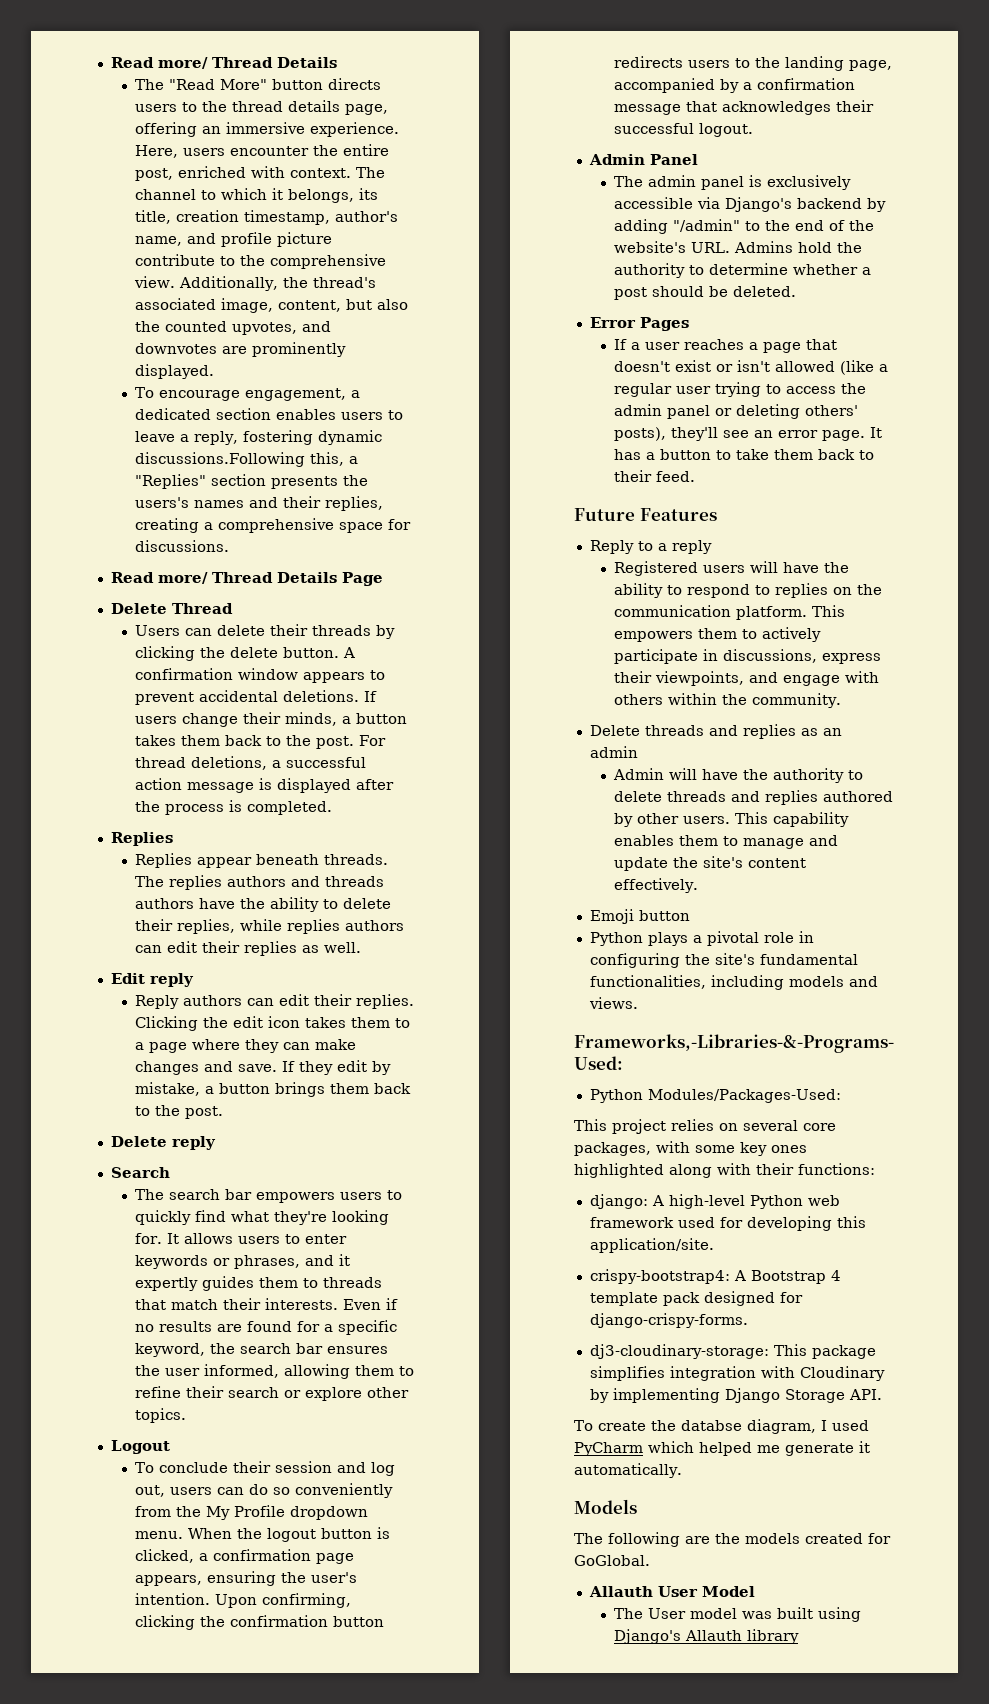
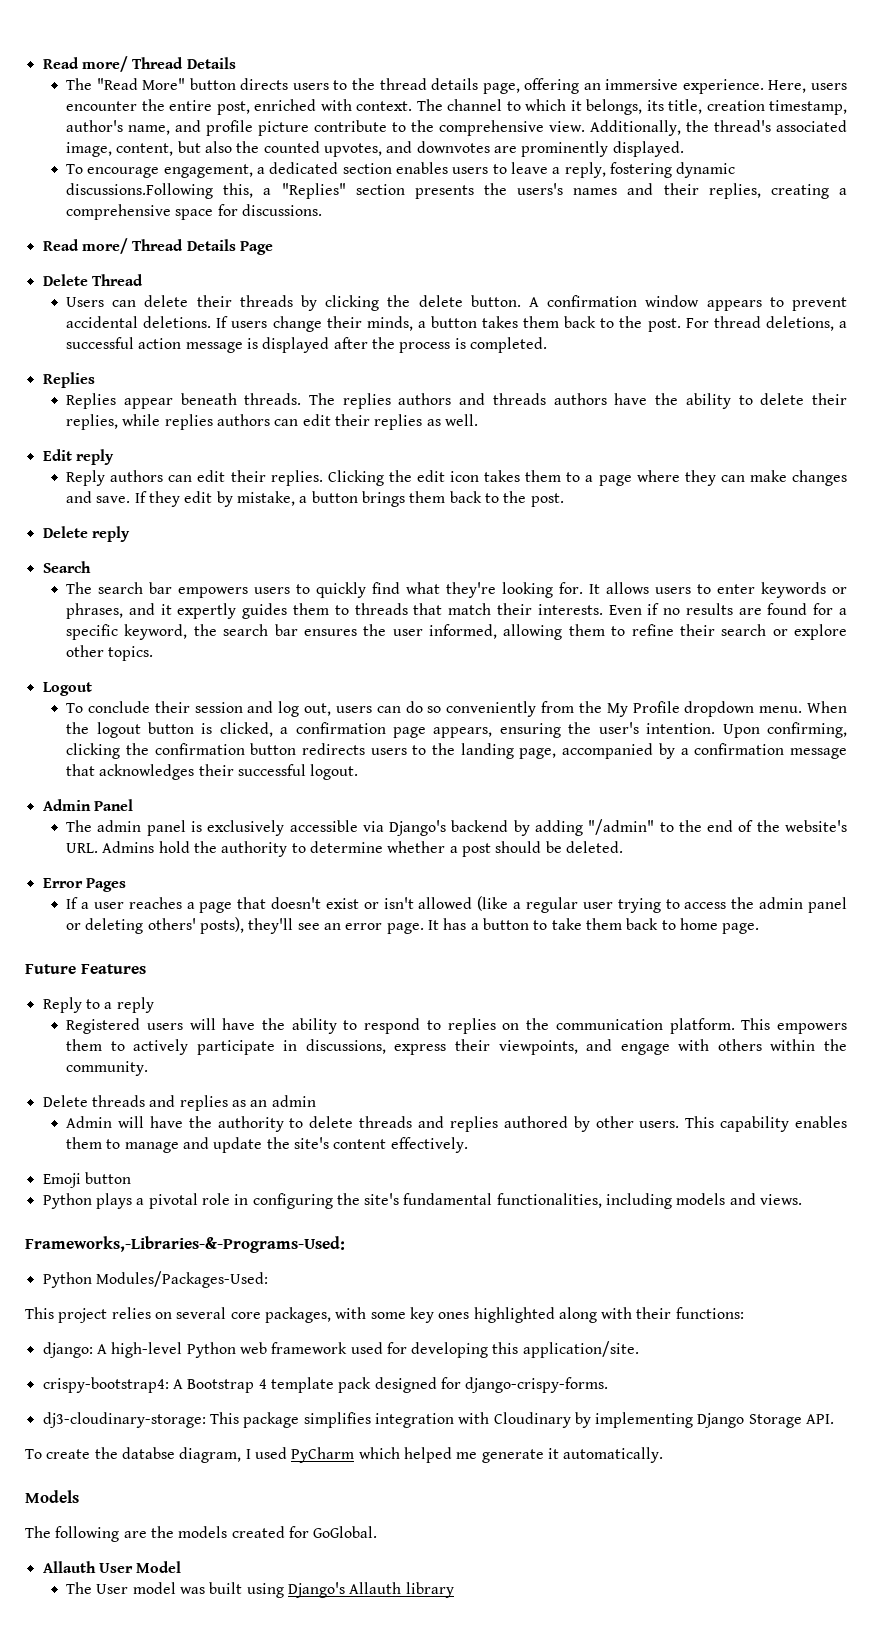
[614,470,696,482] their feed. -> [679,918,760,934] home page.

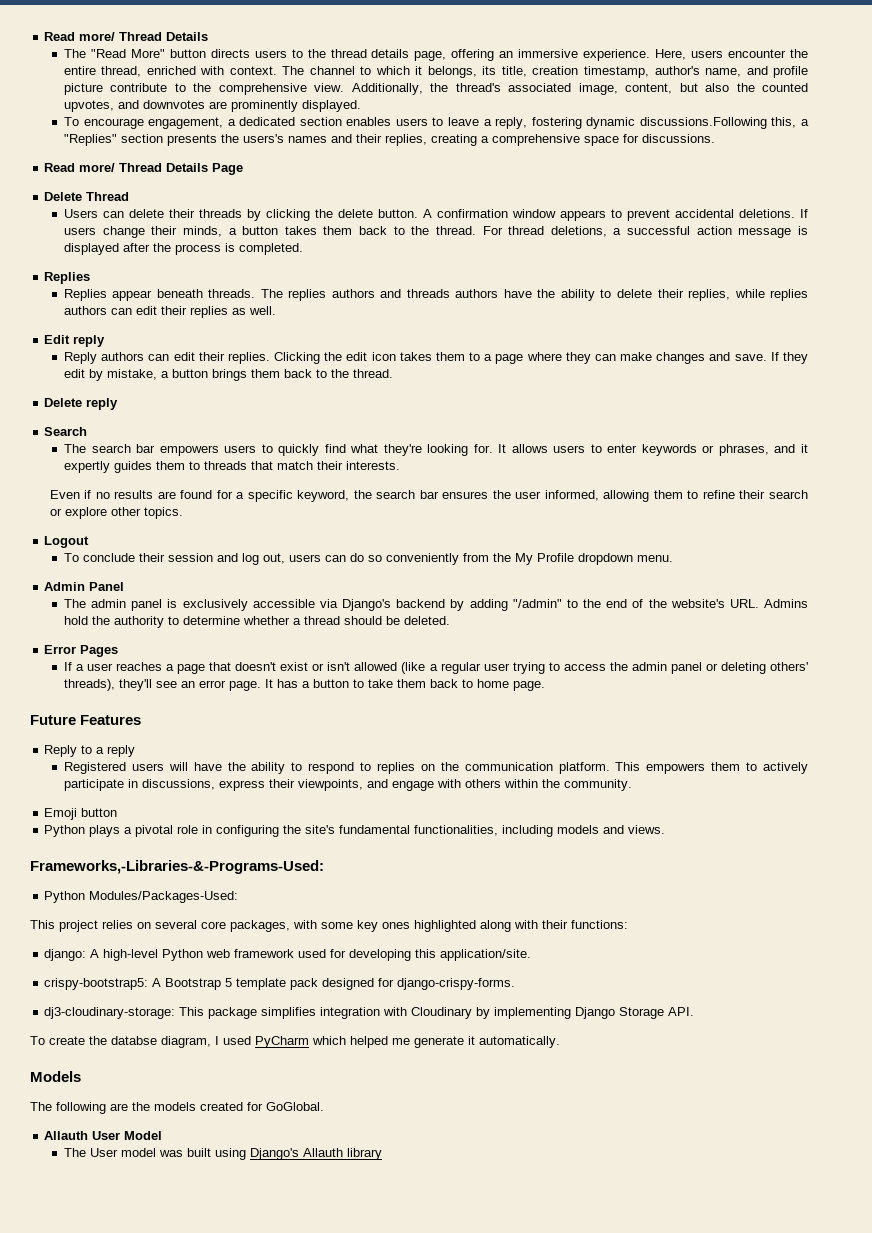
[216,101,250,115] post, -> [101,66,142,77] thread,
[647,318,681,332] post. -> [435,226,476,235] thread.
[530,493,564,507] post. -> [352,369,393,378] thread.
(603, 609) none -> (400, 465) //
[806,701,847,713] [66,722,848,738] [66,743,847,759] [66,764,359,780] When the logout button is clicked, a confirmation page appears, ensuring the user's intention. Upon confirming, clicking the confirmation button redirects users to the landing page, accompanied by a confirmation message that acknowledges their successful logout. -> (673, 558) none
[461,843,491,857] post -> [303,616,340,625] thread
[200,917,245,934] posts), -> [63,679,115,691] threads),
[42,1095,316,1111] [66,1116,848,1132] [66,1137,468,1153] // Delete threads and replies as an admin // Admin will have the authority to delete threads and replies authored by other users. This capability enables them to manage and update the site's content effectively. -> (632, 785) none
[42,1377,169,1393] crispy-bootstrap4: -> [44,978,149,990] crispy-bootstrap5:
[258,1379,267,1389] 4 -> [225,978,233,987] 5

